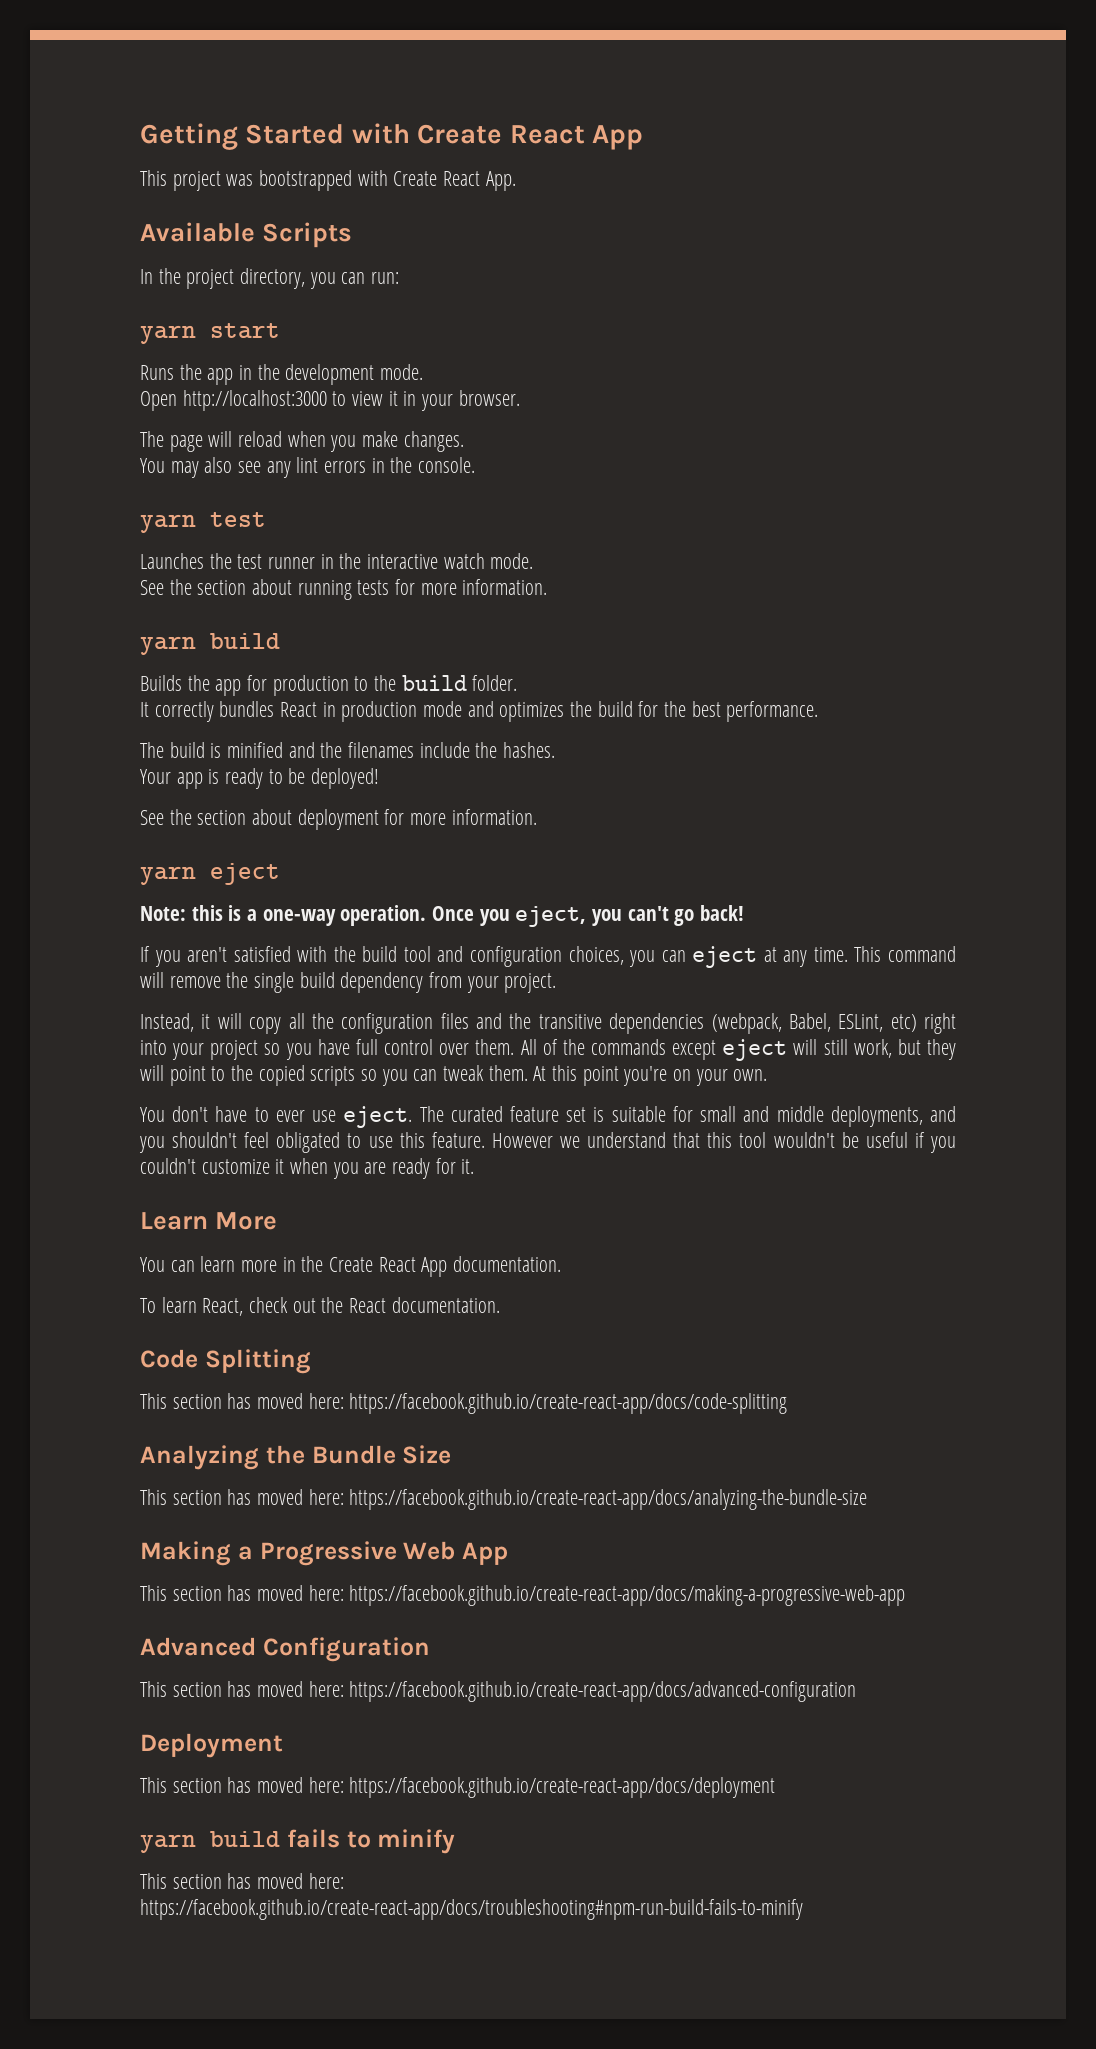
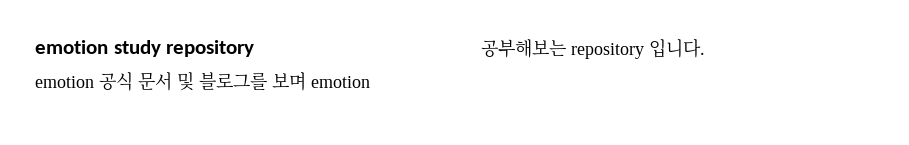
[140,123,644,150] [140,170,516,191] [140,222,353,248] [140,268,400,289] [140,323,280,344] [140,364,424,385] [140,390,520,411] [140,431,464,452] [140,457,476,478] [140,512,266,533] [140,553,534,569] [140,579,548,600] [140,633,280,655] [140,675,518,696] [140,701,819,722] [140,742,556,758] [140,768,380,789] [140,809,537,830] [140,863,280,885] [140,905,745,927] [140,946,956,968] [140,972,557,993] [140,1013,956,1034] [140,1039,956,1061] [140,1065,768,1086] [140,1106,957,1128] [139,1132,956,1153] [140,1158,475,1179] [140,1212,278,1230] [140,1256,562,1277] [140,1297,500,1316] [140,1349,311,1374] [140,1393,788,1414] [140,1445,452,1470] [140,1489,868,1510] [140,1541,508,1566] [140,1585,906,1606] [140,1637,430,1662] [140,1681,857,1702] [140,1733,283,1758] [140,1777,776,1798] [140,1829,456,1854] [140,1873,344,1889] [140,1899,803,1920] Getting Started with Create React App // This project was bootstrapped with Create React App. // Available Scripts // In the project directory, you can run: // yarn start // Runs the app in the development mode. // Open http://localhost:3000 to view it in your browser. // The page will reload when you make changes. // You may also see any lint errors in the console. // yarn test // Launches the test runner in the interactive watch mode. // See the section about running tests for more information. // yarn build // Builds the app for production to the build folder. // It correctly bundles React in production mode and optimizes the build for the best performance. // The build is minified and the filenames include the hashes. // Your app is ready to be deployed! // See the section about deployment for more information. // yarn eject // Note: this is a one-way operation. Once you eject, you can't go back! // If you aren't satisfied with the build tool and configuration choices, you can eject at any time. This command will remove the single build dependency from your project. // Instead, it will copy all the configuration files and the transitive dependencies (webpack, Babel, ESLint, etc) right into your project so you have full control over them. All of the commands except eject will still work, but they will point to the copied scripts so you can tweak them. At this point you're on your own. // You don't have to ever use eject. The curated feature set is suitable for small and middle deployments, and you shouldn't feel obligated to use this feature. However we understand that this tool wouldn't be useful if you couldn't customize it when you are ready for it. // Learn More // You can learn more in the Create React App documentation. // To learn React, check out the React documentation. // Code Splitting // This section has moved here: https://facebook.github.io/create-react-app/docs/code-splitting // Analyzing the Bundle Size // This section has moved here: https://facebook.github.io/create-react-app/docs/analyzing-the-bundle-size // Making a Progressive Web App // This section has moved here: https://facebook.github.io/create-react-app/docs/making-a-progressive-web-app // Advanced Configuration // This section has moved here: https://facebook.github.io/create-react-app/docs/advanced-configuration // Deployment // This section has moved here: https://facebook.github.io/create-react-app/docs/deployment // yarn build fails to minify // This section has moved here: https://facebook.github.io/create-react-app/docs/troubleshooting#npm-run-build-fails-to-minify -> [35,40,255,57] [35,72,370,91] [481,38,705,59] emotion study repository // emotion 공식 문서 및 블로그를 보며 emotion 공부해보는 repository 입니다.

